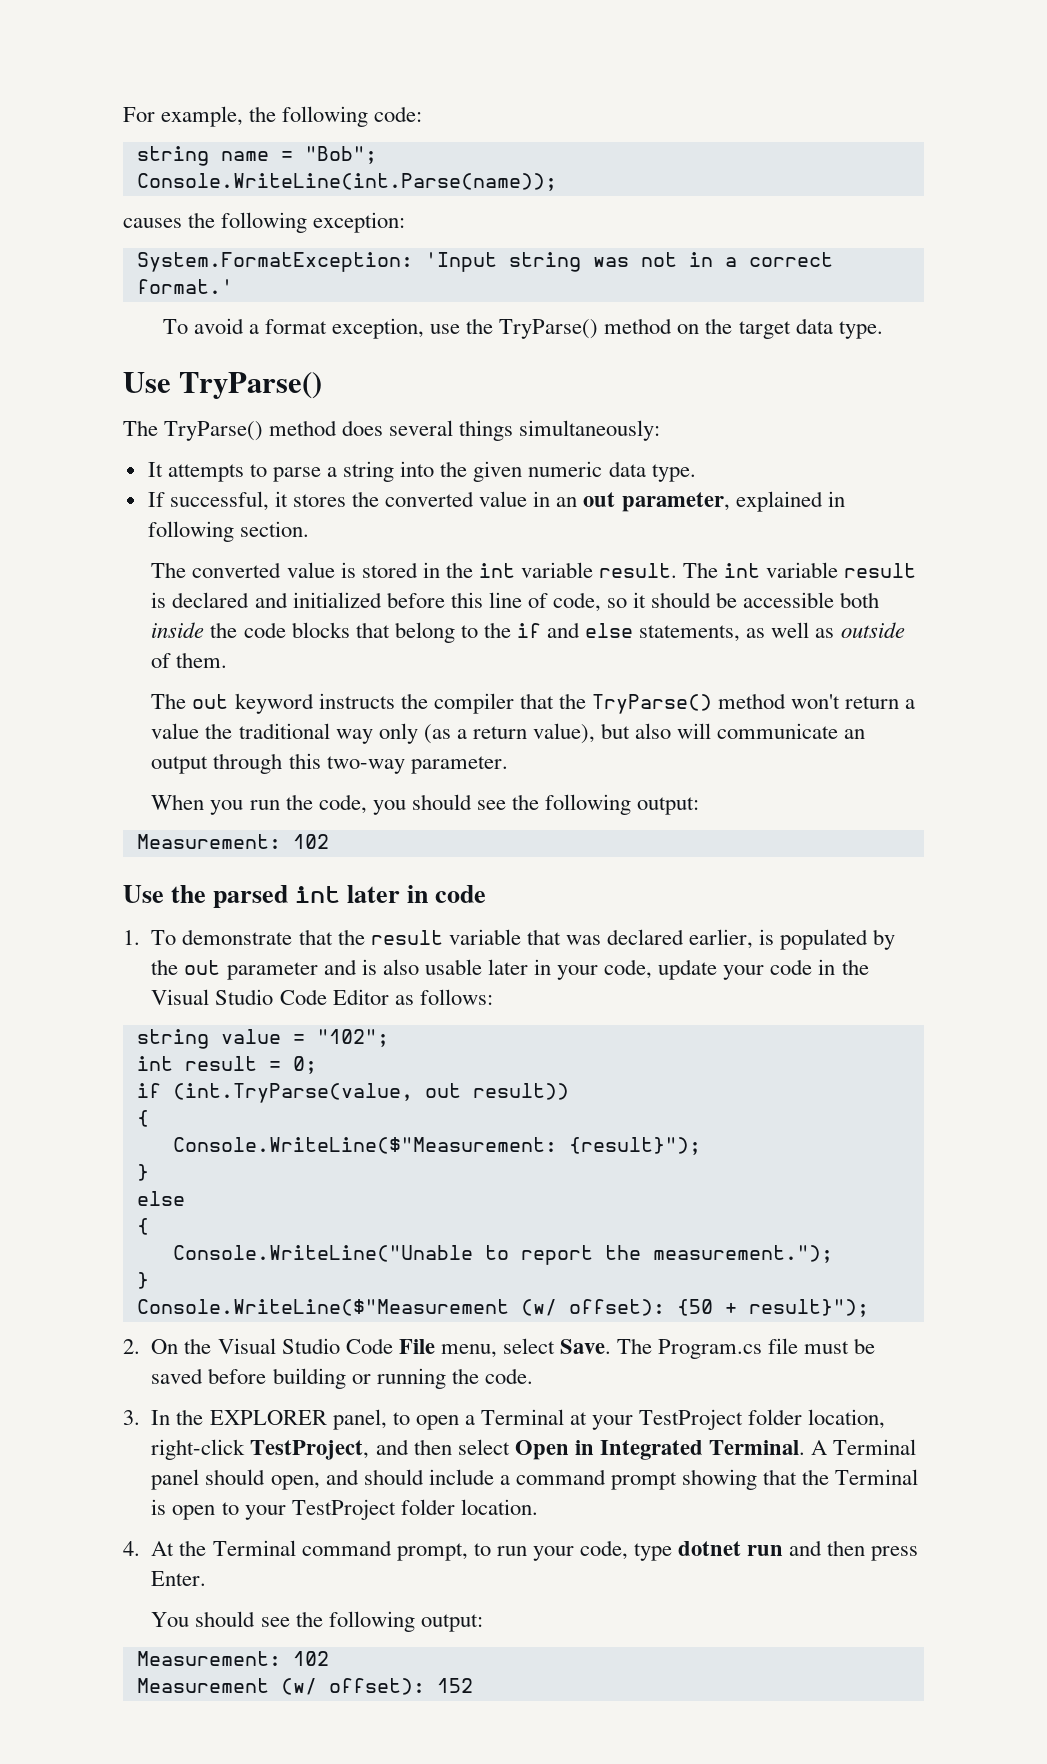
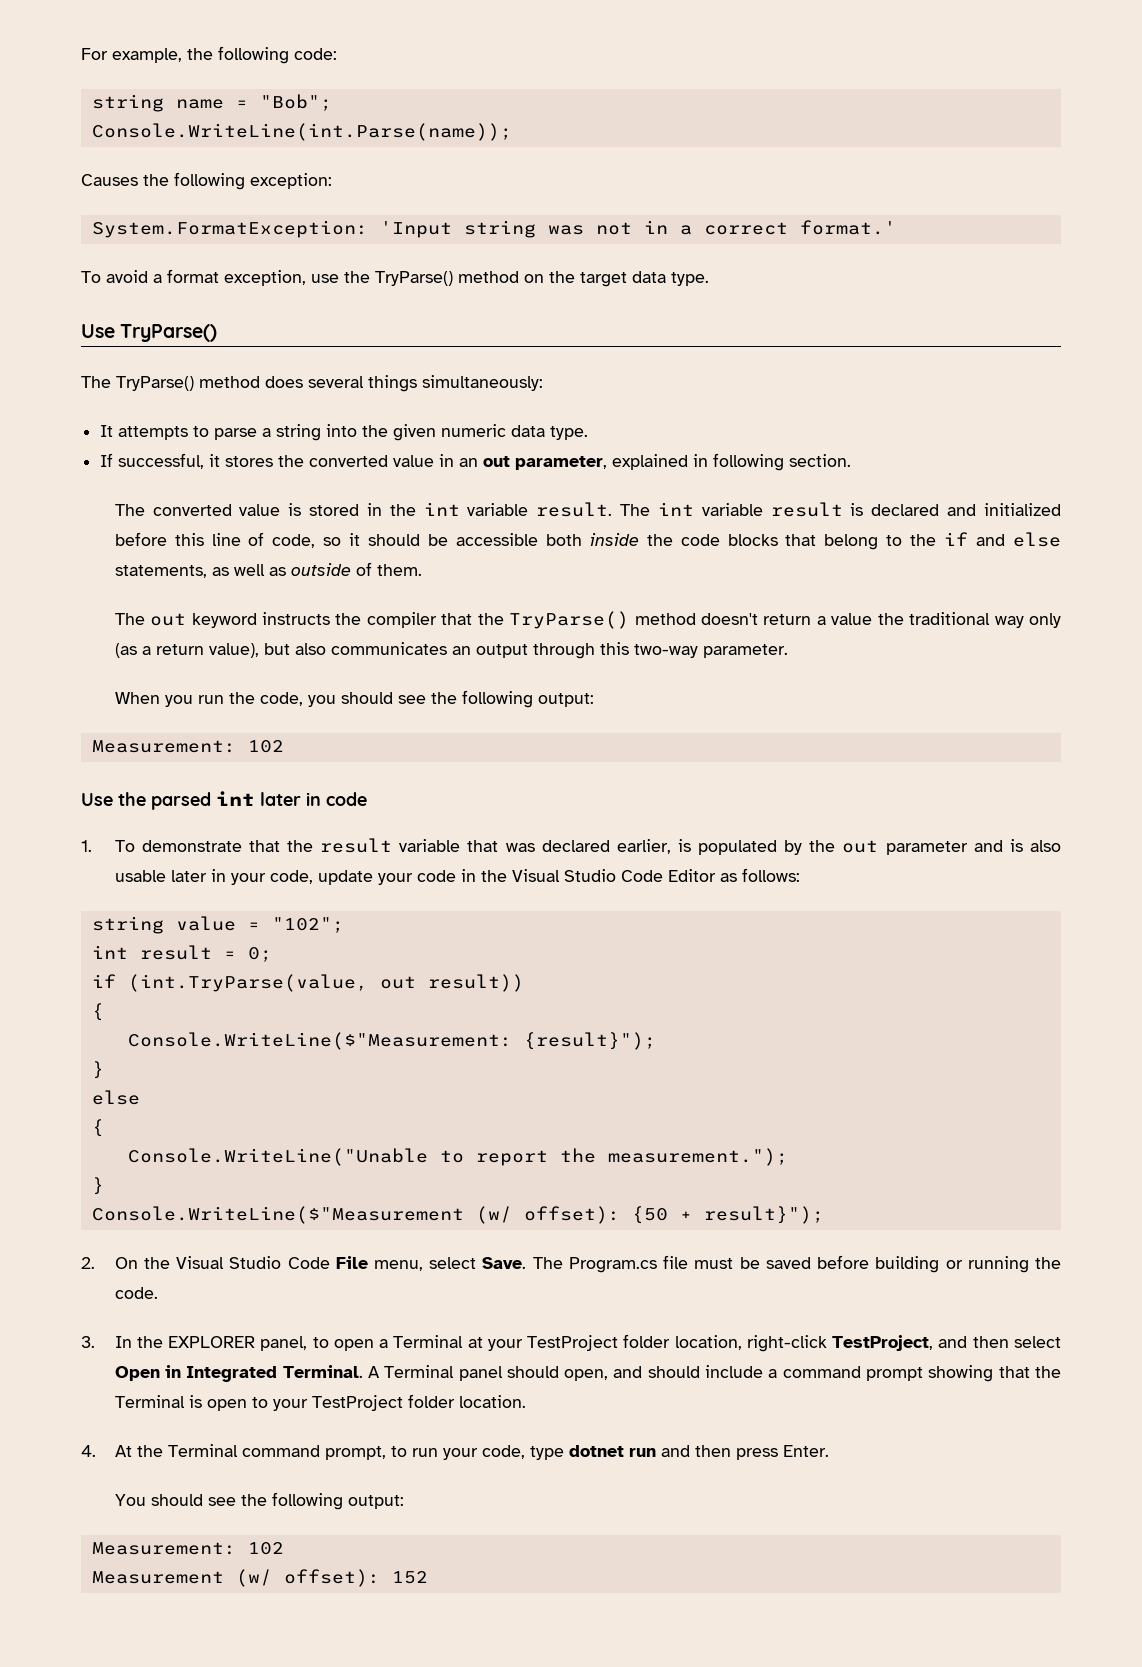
[123,218,182,228] causes -> [81,174,138,186] Causes
[791,694,841,709] won't -> [700,613,758,625] doesn't
[677,723,839,739] will communicate -> [330,642,447,655] communicates

